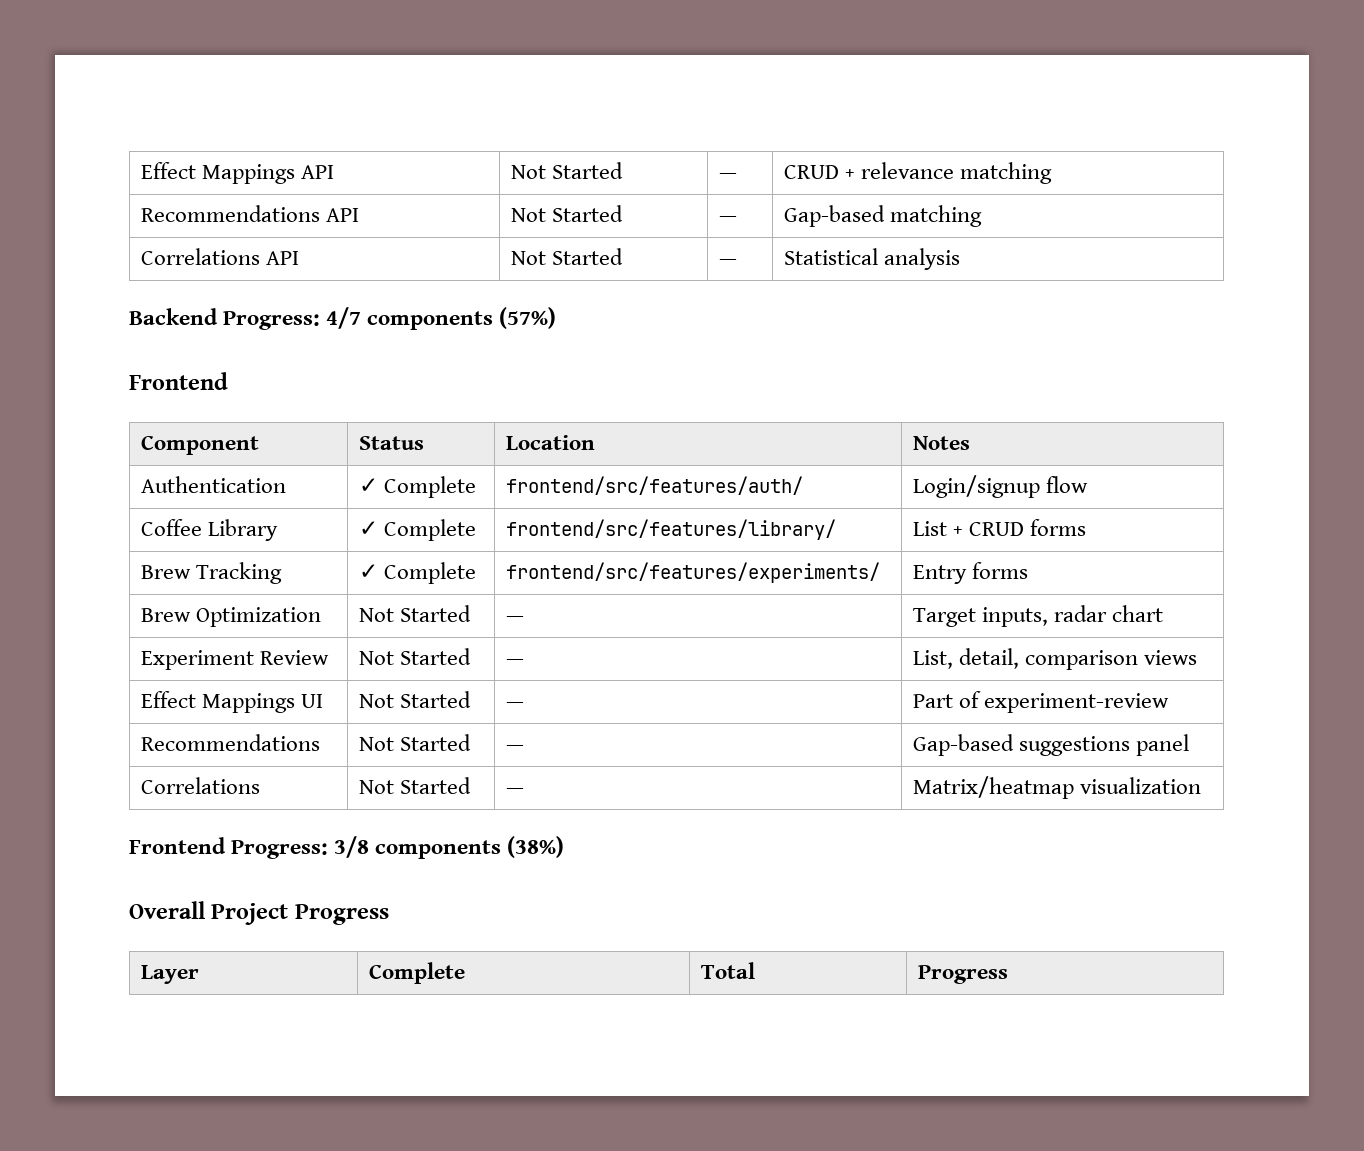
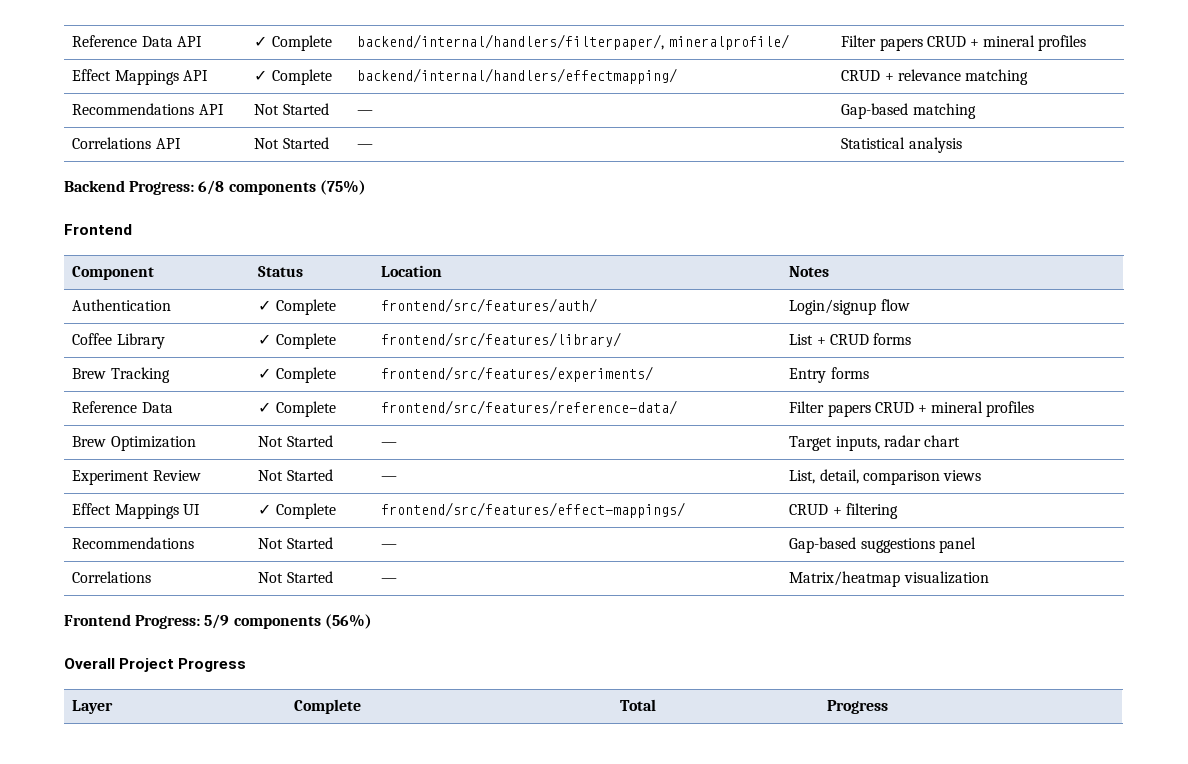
(140, 170) none -> [72,35,202,47] [254,35,332,51] [357,34,789,50] [841,35,1087,51] Reference Data API | ✓ Complete | backend/internal/handlers/filterpaper/, mineralprofile/ | Filter papers CRUD + mineral profiles //
[510,162,624,179] [718,173,737,179] Not Started | — -> [254,69,332,85] [357,68,678,84] ✓ Complete | backend/internal/handlers/effectmapping/
[326,307,557,330] 4/7 components (57%) -> [198,180,366,195] 6/8 components (75%)
(1029, 570) none -> [72,401,173,413] [258,401,336,417] [381,400,678,415] [789,401,1035,417] // Reference Data | ✓ Complete | frontend/src/features/reference-data/ | Filter papers CRUD + mineral profiles
[358,691,472,708] [505,702,524,708] [912,691,1170,713] Not Started | — | Part of experiment-review -> [258,503,336,519] [381,502,686,518] [789,503,898,519] ✓ Complete | frontend/src/features/effect-mappings/ | CRUD + filtering
[334,836,565,859] 3/8 components (38%) -> [204,614,372,629] 5/9 components (56%)

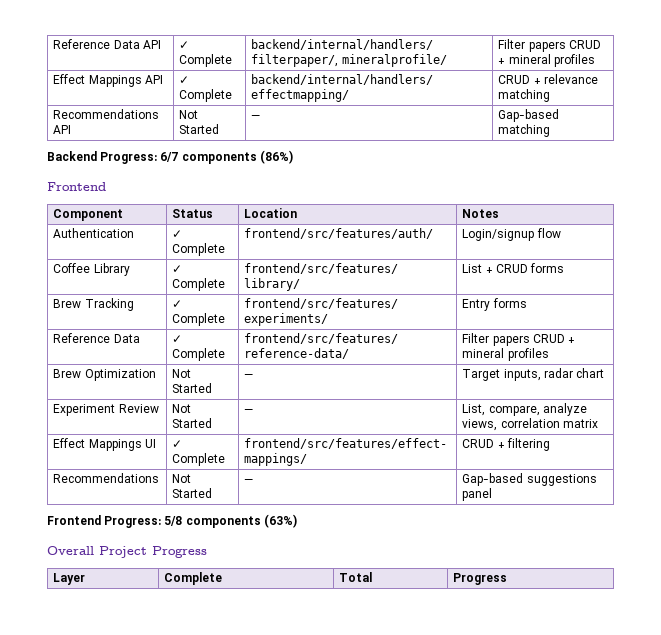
[72,137,181,149] [254,137,329,149] [357,144,374,149] [841,137,962,153] // Correlations API | Not Started | — | Statistical analysis -> (551, 130) none
[198,180,366,195] 6/8 components (75%) -> [160,150,293,164] 6/7 components (86%)
[819,469,982,485] detail, comparison views -> [488,403,587,416] [462,418,598,431] compare, analyze views, correlation matrix
[72,571,152,583] [258,571,333,583] [381,578,398,583] [789,571,989,587] // Correlations | Not Started | — | Matrix/heatmap visualization -> (493, 494) none
[204,614,372,629] 5/9 components (56%) -> [164,514,297,528] 5/8 components (63%)

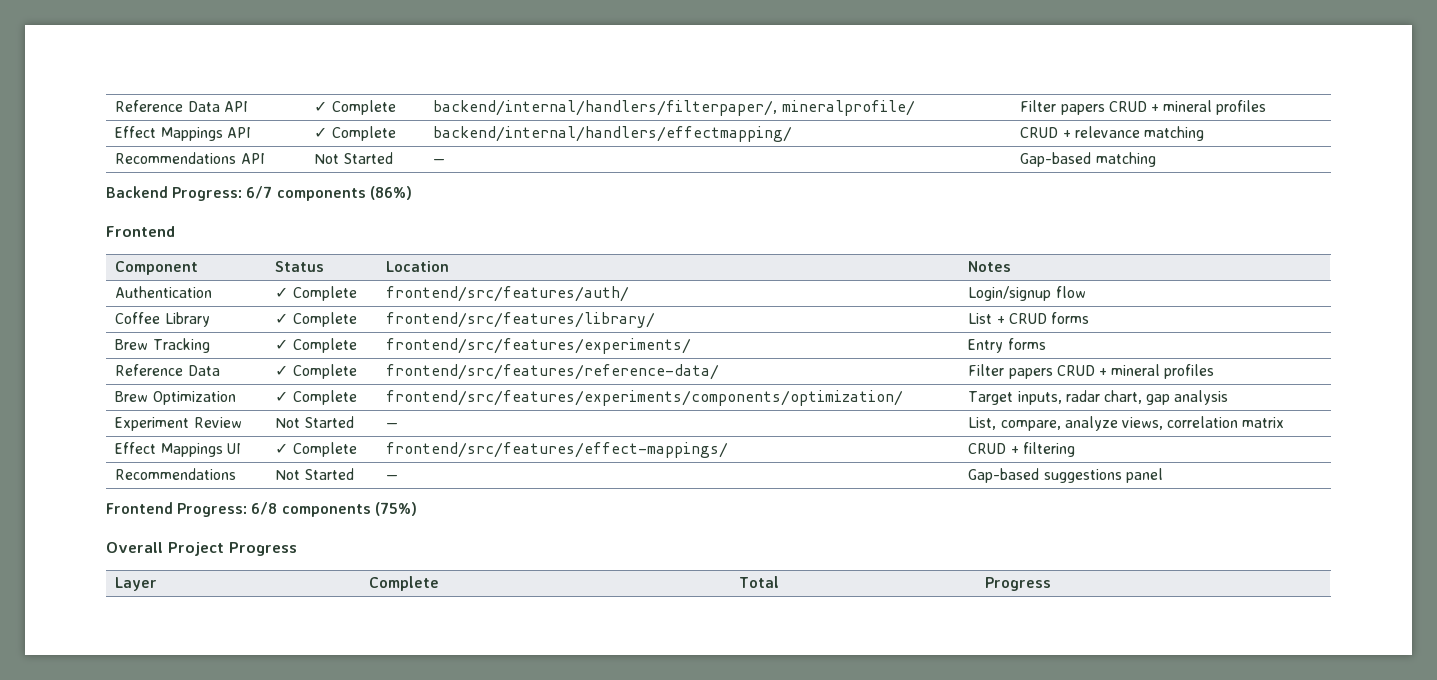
[172,369,192,378] [172,383,213,393] [244,374,254,378] Not Started | — -> [275,390,357,405] [386,390,904,406] ✓ Complete | frontend/src/features/experiments/components/optimization/
[576,368,605,378] chart -> [1103,390,1229,405] chart, gap analysis
[164,514,297,528] 5/8 components (63%) -> [251,502,417,517] 6/8 components (75%)

